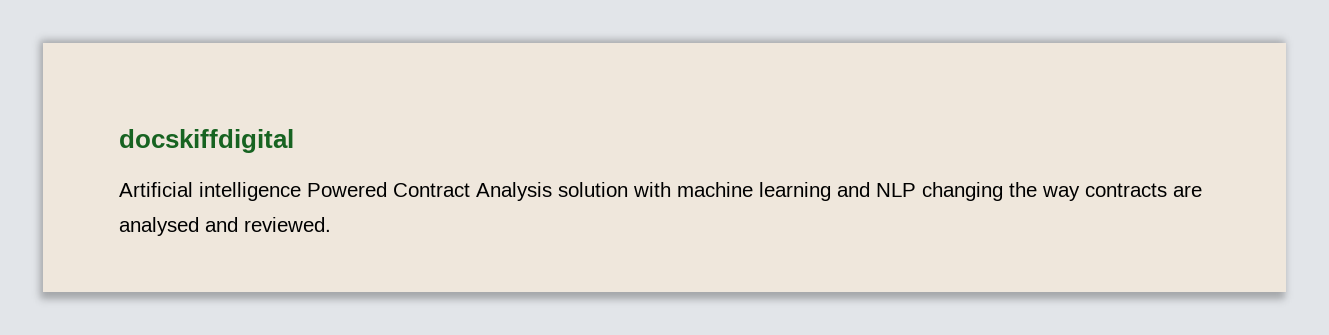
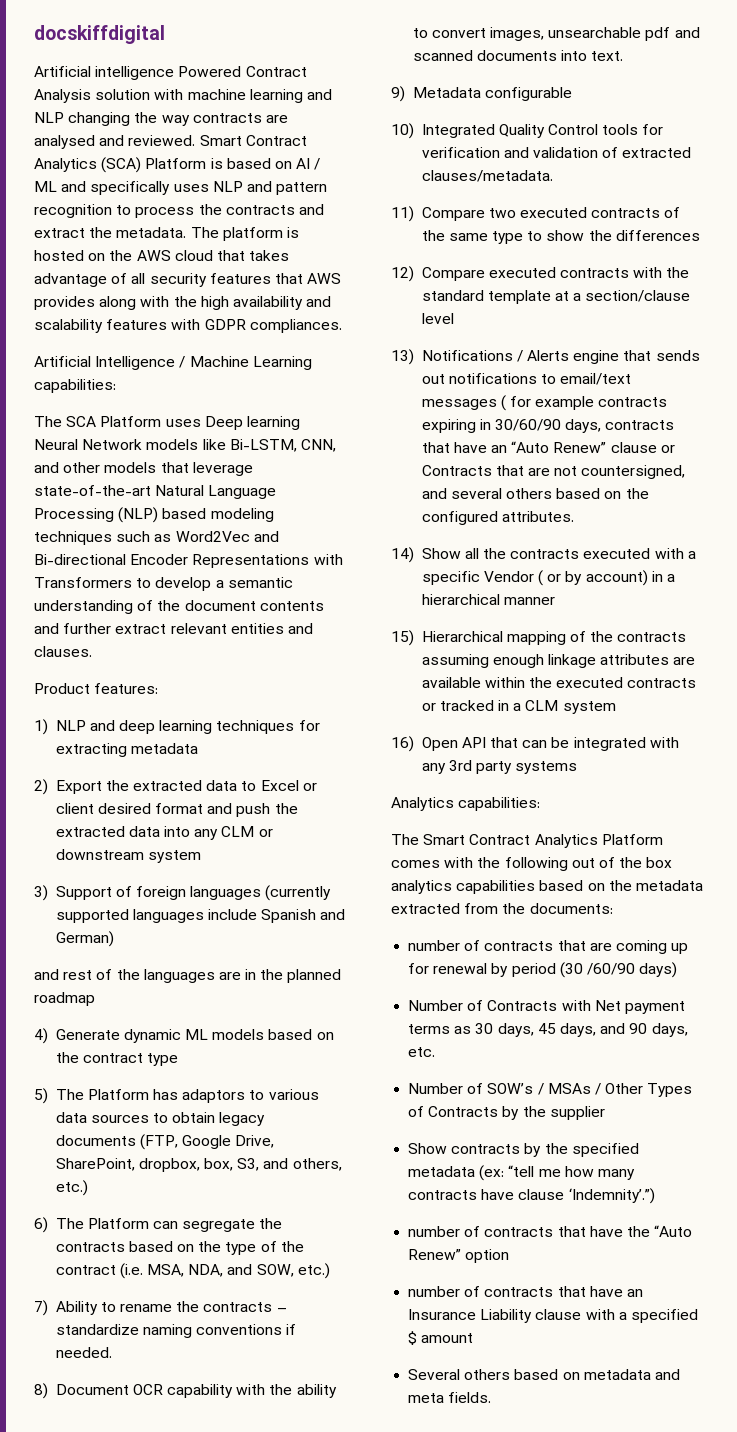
(331, 224) none -> [199,135,307,146] [34,157,321,173] [34,181,328,195] [34,204,324,218] [34,227,299,241] [34,250,290,261] [34,273,342,287] [34,296,332,310] [34,319,342,333] [34,356,312,370] [34,379,116,393] [34,416,300,430] [34,439,336,452] [34,462,253,476] [34,485,277,499] [34,507,274,523] [34,531,279,545] [34,554,343,568] [34,577,293,591] [34,600,324,614] [34,623,313,634] [34,646,92,657] [34,683,159,694] [34,719,320,735] [55,743,198,757] [34,779,317,795] [55,803,298,817] [55,826,273,840] [55,849,201,863] [34,885,332,901] [55,909,346,923] [55,931,114,947] [34,969,342,983] [34,992,95,1006] [34,1028,334,1044] [55,1052,179,1066] [34,1088,319,1104] [55,1112,266,1126] [55,1134,275,1150] [55,1158,342,1172] [55,1180,88,1196] [34,1217,283,1233] [55,1241,304,1255] [55,1263,330,1279] [34,1300,287,1316] [55,1324,297,1338] [55,1347,112,1358] [34,1383,337,1399] [412,27,700,41] [412,50,624,61] [391,86,572,102] [391,123,664,139] [421,147,692,158] [421,170,553,182] [391,206,681,222] [421,230,700,244] [391,266,690,282] [421,290,691,304] [421,313,454,324] [391,349,700,365] [421,373,632,385] [421,395,668,411] [421,419,675,433] [421,441,675,453] [421,465,686,479] [421,488,649,499] [421,511,574,525] [391,547,696,563] [421,570,676,586] [421,594,555,605] [391,630,687,646] [421,654,696,668] [421,677,697,688] [421,700,616,714] [391,736,679,752] [421,760,578,774] [391,797,541,811] [391,834,663,848] [391,857,673,871] [391,880,703,894] [391,903,613,914] [408,940,689,954] [408,962,678,978] [408,1000,685,1014] [408,1023,688,1037] [408,1047,436,1057] [408,1083,693,1097] [408,1106,605,1120] [408,1143,639,1157] [408,1165,635,1181] [408,1188,655,1204] [408,1225,693,1237] [408,1249,510,1263] [408,1286,643,1297] [408,1309,698,1323] [408,1331,474,1345] [408,1369,680,1380] [408,1392,492,1403] Smart Contract Analytics (SCA) Platform is based on AI / ML and specifically uses NLP and pattern recognition to process the contracts and extract the metadata. The platform is hosted on the AWS cloud that takes advantage of all security features that AWS provides along with the high availability and scalability features with GDPR compliances. // Artificial Intelligence / Machine Learning capabilities: // The SCA Platform uses Deep learning Neural Network models like Bi-LSTM, CNN, and other models that leverage state-of-the-art Natural Language Processing (NLP) based modeling techniques such as Word2Vec and Bi-directional Encoder Representations with Transformers to develop a semantic understanding of the document contents and further extract relevant entities and clauses. // Product features: // 1) NLP and deep learning techniques for extracting metadata // 2) Export the extracted data to Excel or client desired format and push the extracted data into any CLM or downstream system // 3) Support of foreign languages (currently supported languages include Spanish and German) // and rest of the languages are in the planned roadmap // 4) Generate dynamic ML models based on the contract type // 5) The Platform has adaptors to various data sources to obtain legacy documents (FTP, Google Drive, SharePoint, dropbox, box, S3, and others, etc.) // 6) The Platform can segregate the contracts based on the type of the contract (i.e. MSA, NDA, and SOW, etc.) // 7) Ability to rename the contracts – standardize naming conventions if needed. // 8) Document OCR capability with the ability to convert images, unsearchable pdf and scanned documents into text. // 9) Metadata configurable // 10) Integrated Quality Control tools for verification and validation of extracted clauses/metadata. // 11) Compare two executed contracts of the same type to show the differences // 12) Compare executed contracts with the standard template at a section/clause level // 13) Notifications / Alerts engine that sends out notifications to email/text messages ( for example contracts expiring in 30/60/90 days, contracts that have an “Auto Renew” clause or Contracts that are not countersigned, and several others based on the configured attributes. // 14) Show all the contracts executed with a specific Vendor ( or by account) in a hierarchical manner // 15) Hierarchical mapping of the contracts assuming enough linkage attributes are available within the executed contracts or tracked in a CLM system // 16) Open API that can be integrated with any 3rd party systems // Analytics capabilities: // The Smart Contract Analytics Platform comes with the following out of the box analytics capabilities based on the metadata extracted from the documents: // number of contracts that are coming up for renewal by period (30 /60/90 days) // Number of Contracts with Net payment terms as 30 days, 45 days, and 90 days, etc. // Number of SOW’s / MSAs / Other Types of Contracts by the supplier // Show contracts by the specified metadata (ex: “tell me how many contracts have clause ‘Indemnity’.”) // number of contracts that have the “Auto Renew” option // number of contracts that have an Insurance Liability clause with a specified $ amount // Several others based on metadata and meta fields.

